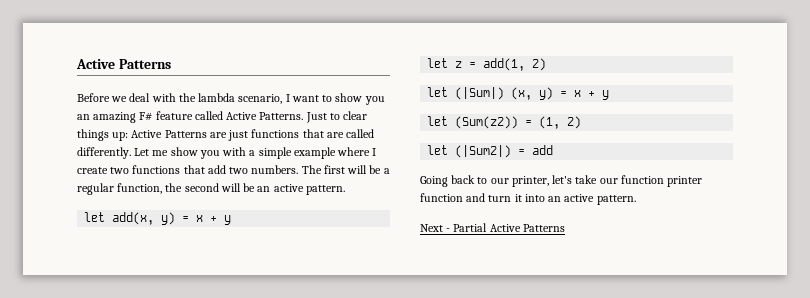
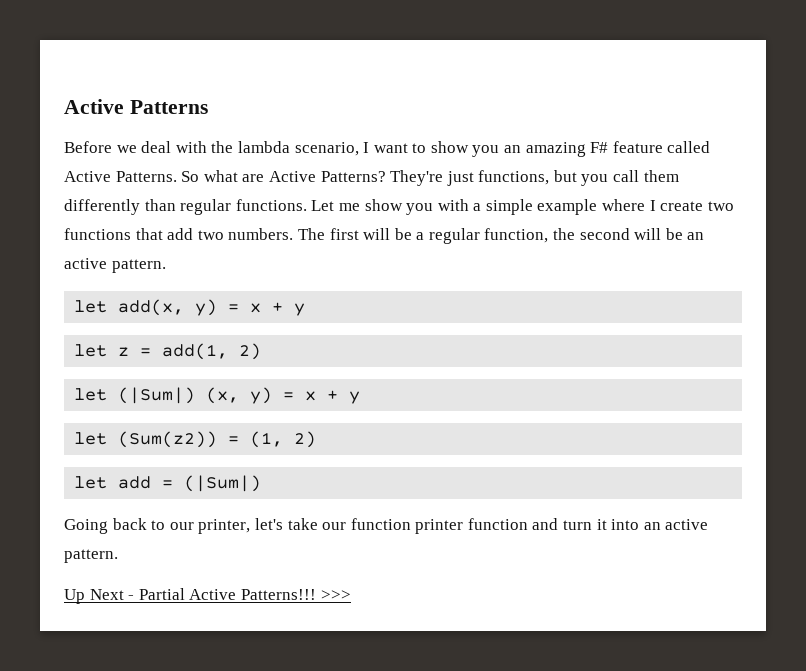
[305,111,368,123] [77,129,375,141] [77,147,131,159] Just to clear things up: Active Patterns are just functions that are called differently. -> [181,170,679,186] [64,199,307,215] So what are Active Patterns? They're just functions, but you call them differently than regular functions.
[455,145,554,158] (|Sum2|) = add -> [118,475,262,492] add = (|Sum|)
(636, 200) none -> [64,589,85,604] Up
[522,224,565,232] Patterns -> [240,589,351,600] Patterns!!! >>>

